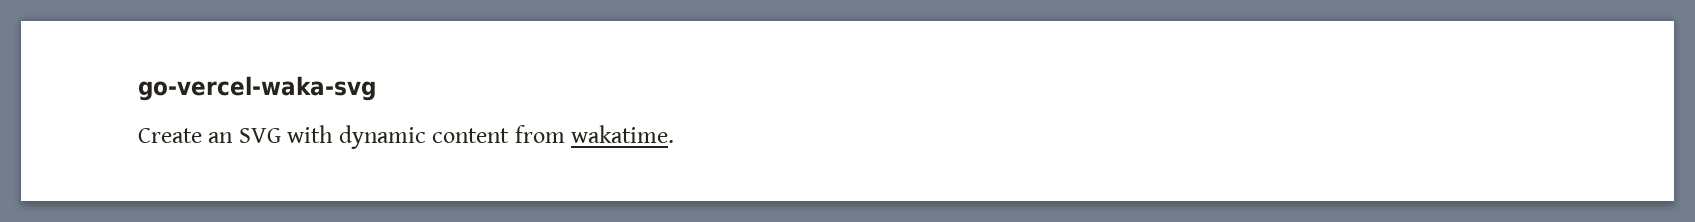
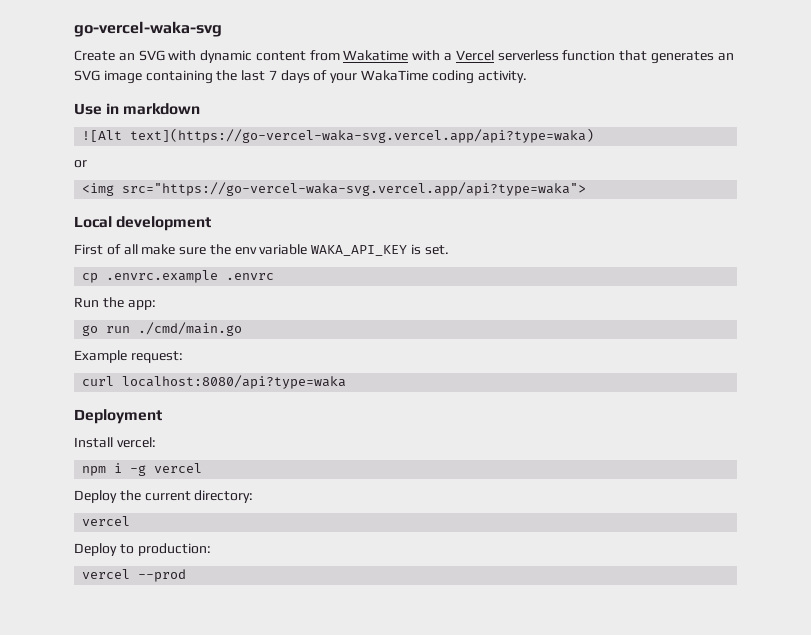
[571,125,675,143] wakatime. -> [343,50,734,64] [74,70,527,84] [74,103,201,115] [82,128,595,143] [74,160,87,168] [82,182,587,196] [74,216,212,231] [74,244,449,256] [82,270,275,283] [74,297,156,310] [82,322,243,336] [74,350,183,363] [82,375,347,389] [74,409,162,424] [74,437,156,448] [82,463,203,476] [74,490,254,503] [82,516,131,526] [74,543,211,556] [82,569,187,582] Wakatime with a Vercel serverless function that generates an SVG image containing the last 7 days of your WakaTime coding activity. // Use in markdown // ![Alt text](https://go-vercel-waka-svg.vercel.app/api?type=waka) // or // <img src="https://go-vercel-waka-svg.vercel.app/api?type=waka"> // Local development // First of all make sure the env variable WAKA_API_KEY is set. // cp .envrc.example .envrc // Run the app: // go run ./cmd/main.go // Example request: // curl localhost:8080/api?type=waka // Deployment // Install vercel: // npm i -g vercel // Deploy the current directory: // vercel // Deploy to production: // vercel --prod

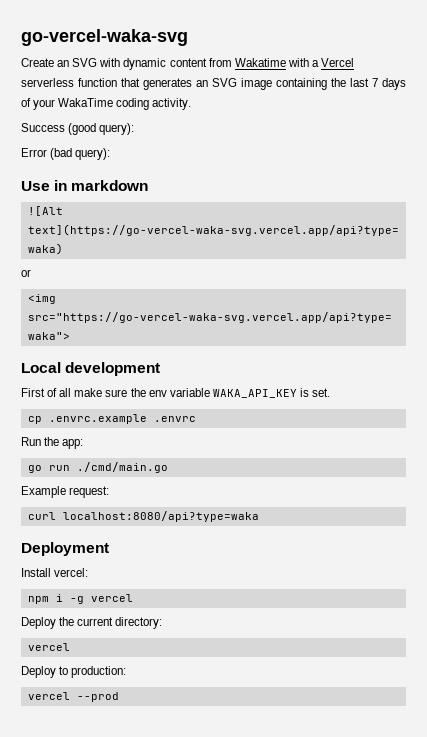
(527, 76) none -> [21,123,135,135] [21,148,111,160] // Success (good query): // Error (bad query):

